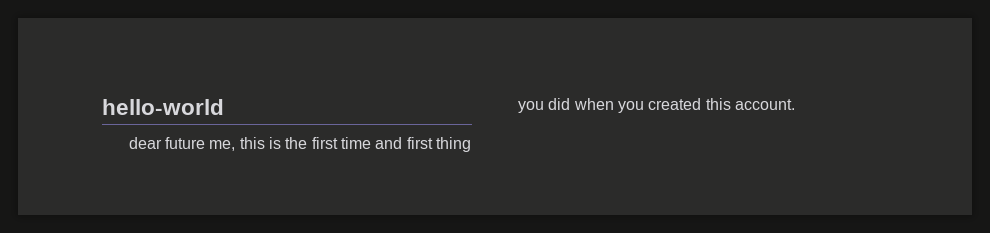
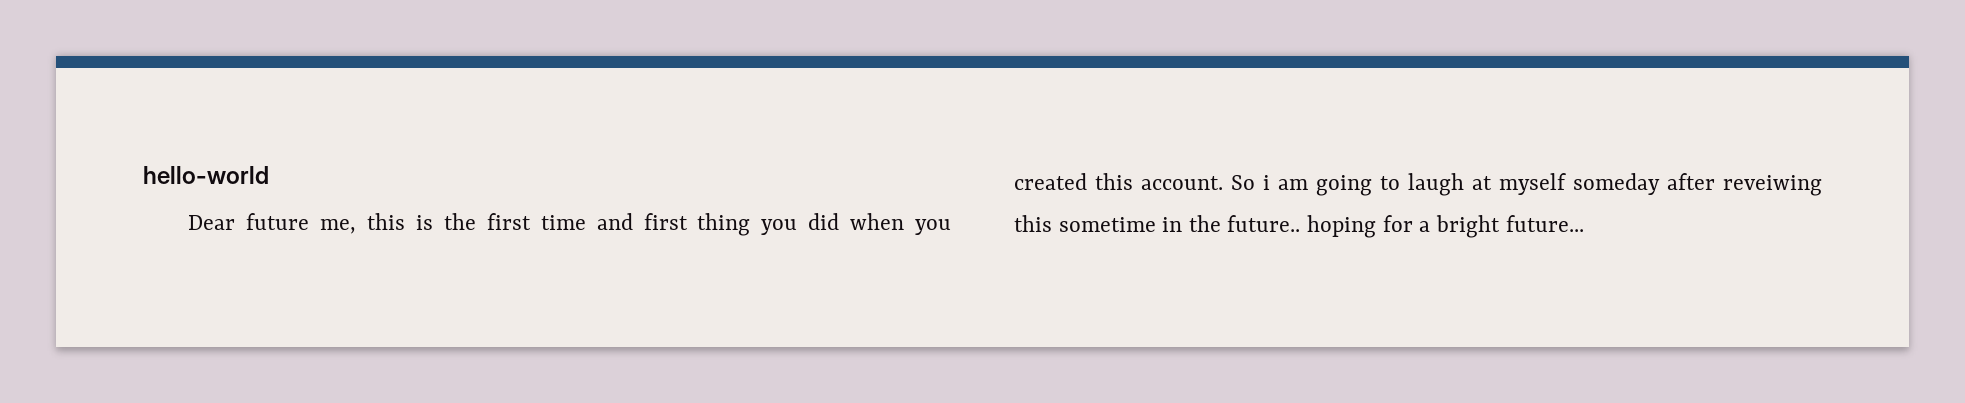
[128,137,162,149] dear -> [188,215,236,230] Dear
(795, 104) none -> [1231,173,1822,196] [1014,215,1584,238] So i am going to laugh at myself someday after reveiwing this sometime in the future.. hoping for a bright future...

